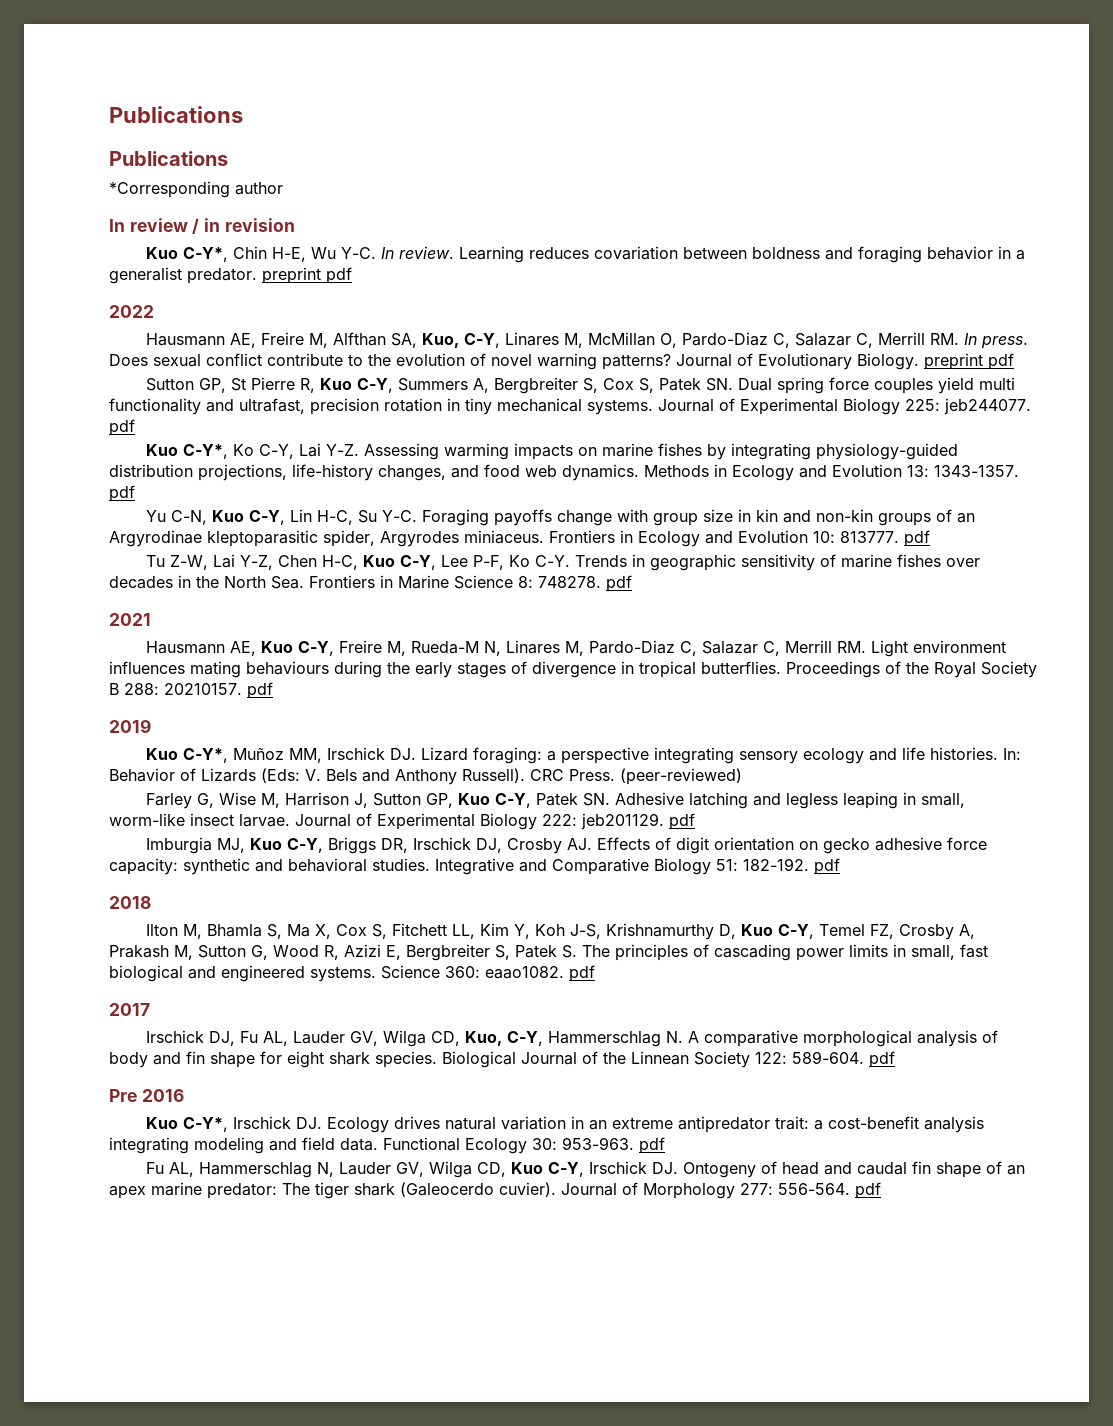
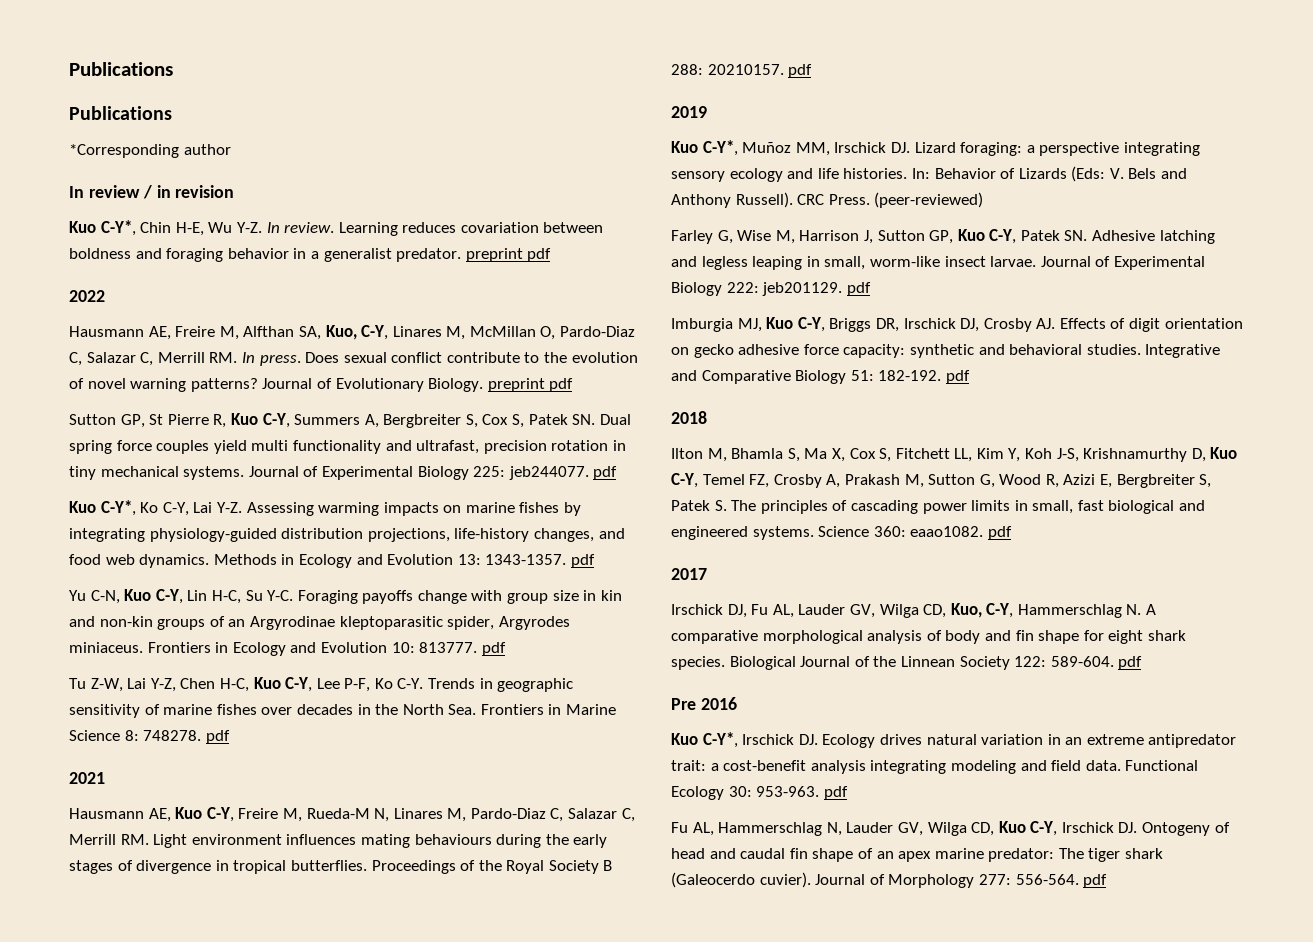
[340,247,376,259] Y-C. -> [236,222,262,233] Y-Z.

